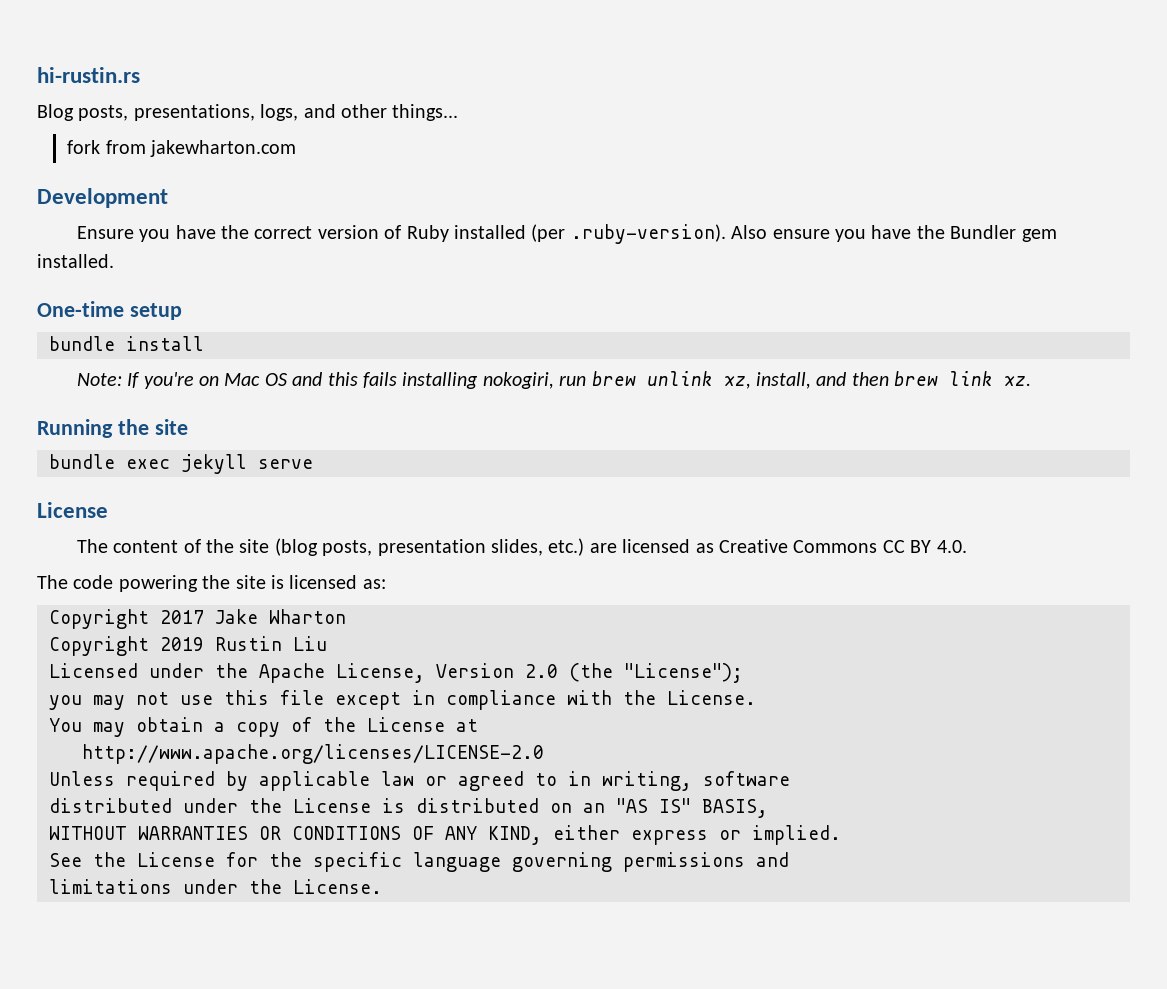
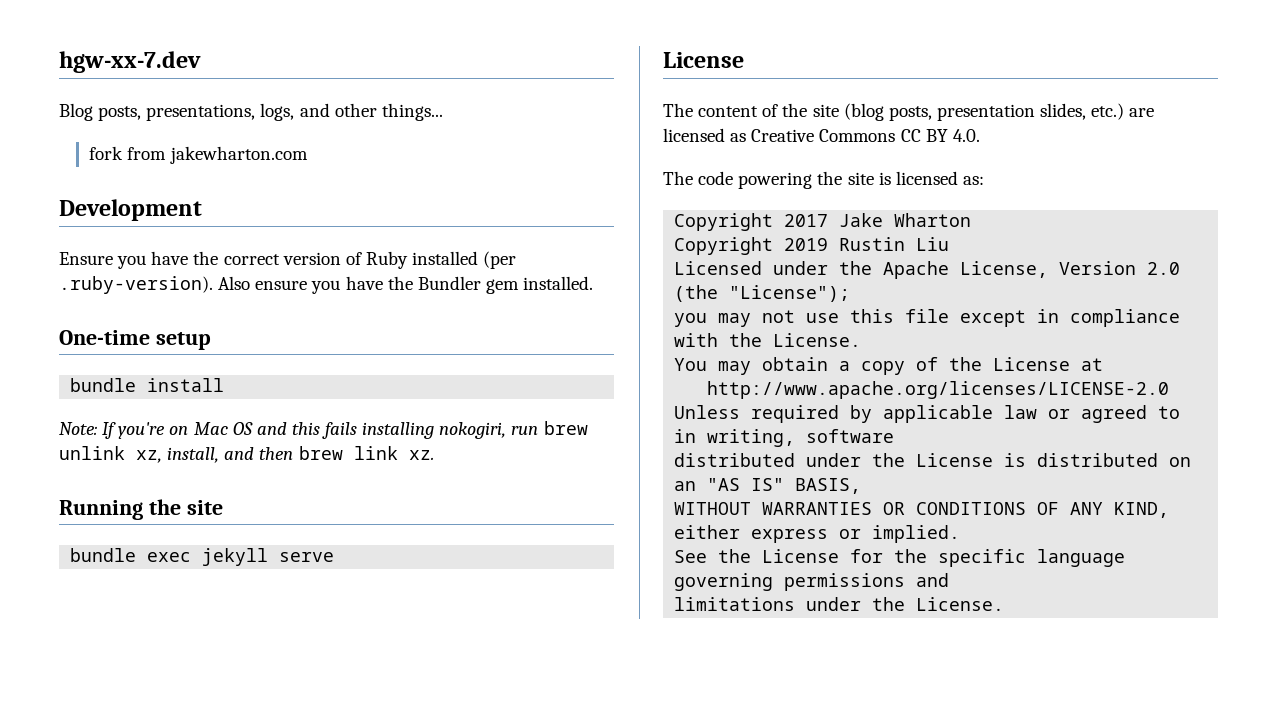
[37,67,140,83] hi-rustin.rs -> [59,51,201,73] hgw-xx-7.dev

